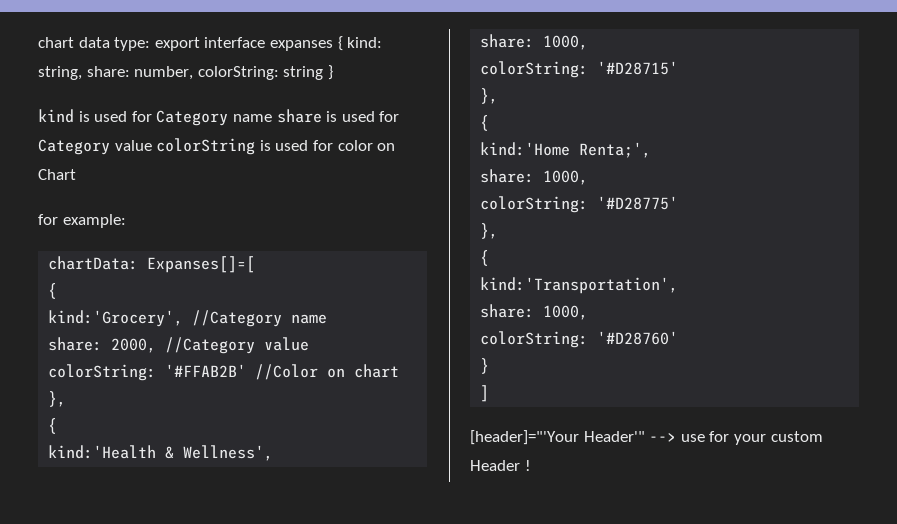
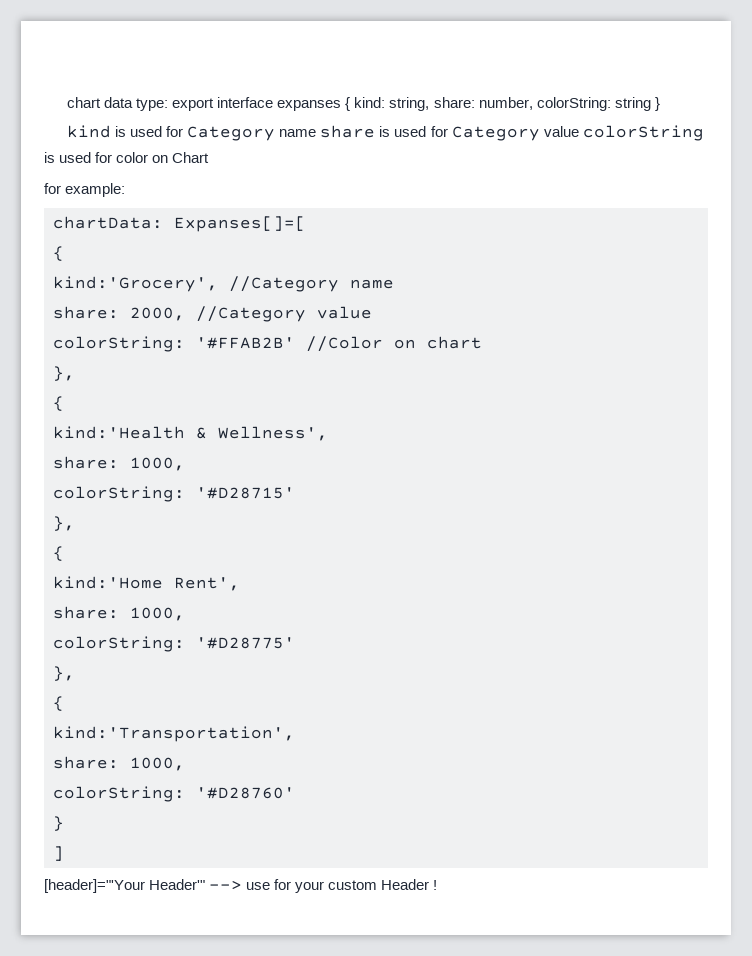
[579,142,652,158] Renta;', -> [174,577,240,591] Rent',

